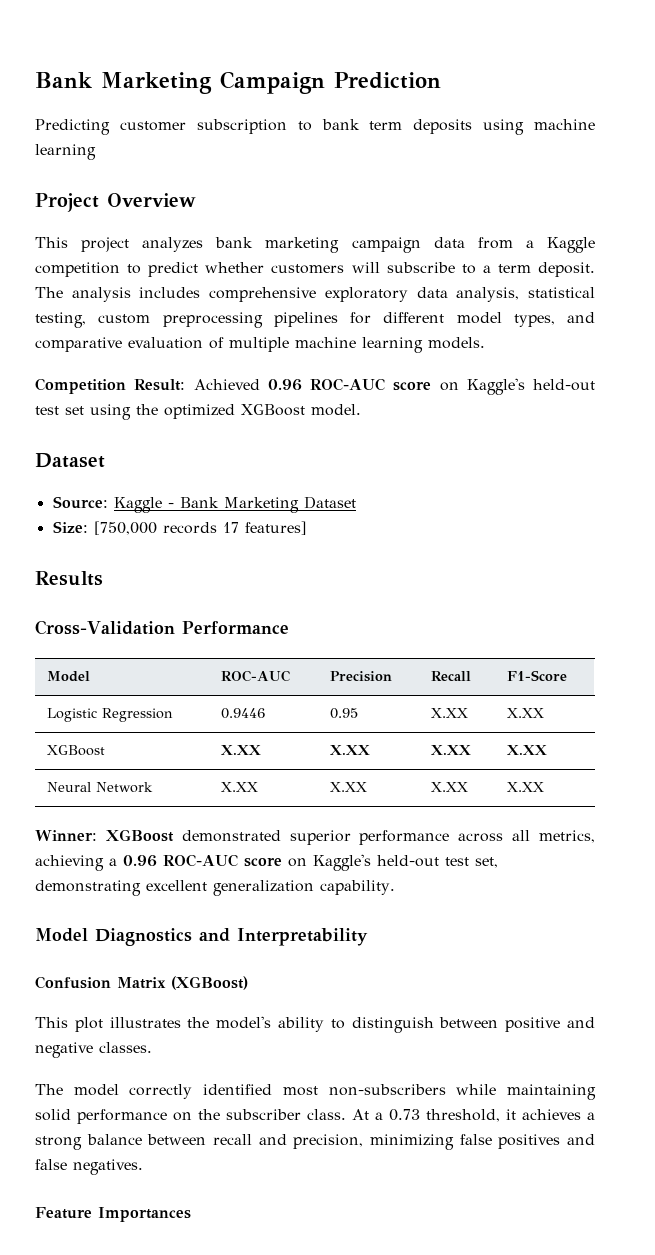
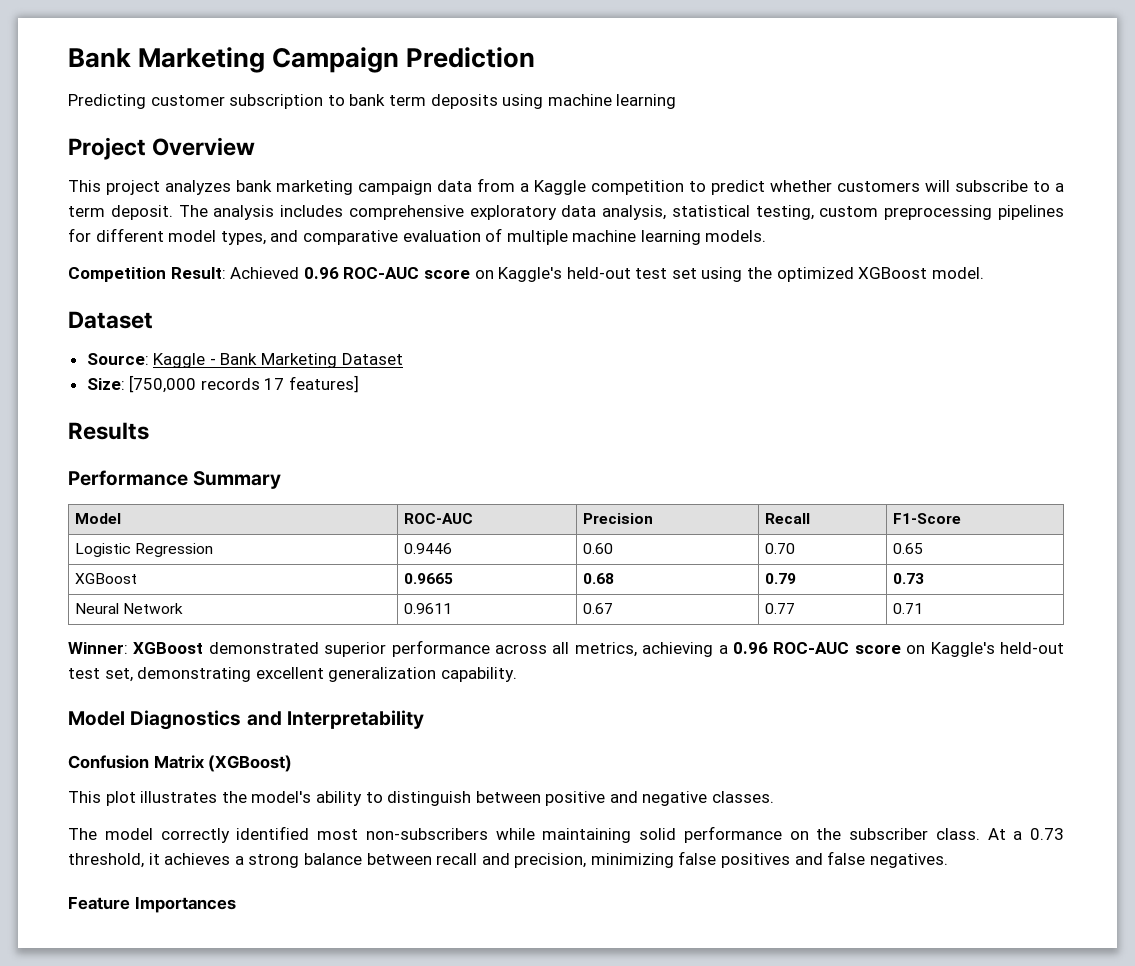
[35,620,175,635] Cross-Validation -> (149, 431) none
(289, 627) none -> [193,471,282,489] Summary
[330,708,359,719] [431,708,469,718] [507,708,545,718] [47,745,106,756] [221,745,262,755] [330,745,371,755] [431,745,472,755] [507,745,548,755] [47,782,154,793] [221,782,259,792] [330,782,368,792] [431,782,469,792] [507,782,545,792] 0.95 | X.XX | X.XX // XGBoost | X.XX | X.XX | X.XX | X.XX // Neural Network | X.XX | X.XX | X.XX | X.XX -> [582,543,613,554] [764,543,795,554] [892,543,923,554] [74,573,137,584] [403,573,453,584] [582,573,614,584] [764,573,796,584] [892,573,924,584] [74,603,184,614] [403,603,452,614] [582,603,613,614] [764,603,795,614] [892,603,923,614] 0.60 | 0.70 | 0.65 // XGBoost | 0.9665 | 0.68 | 0.79 | 0.73 // Neural Network | 0.9611 | 0.67 | 0.77 | 0.71

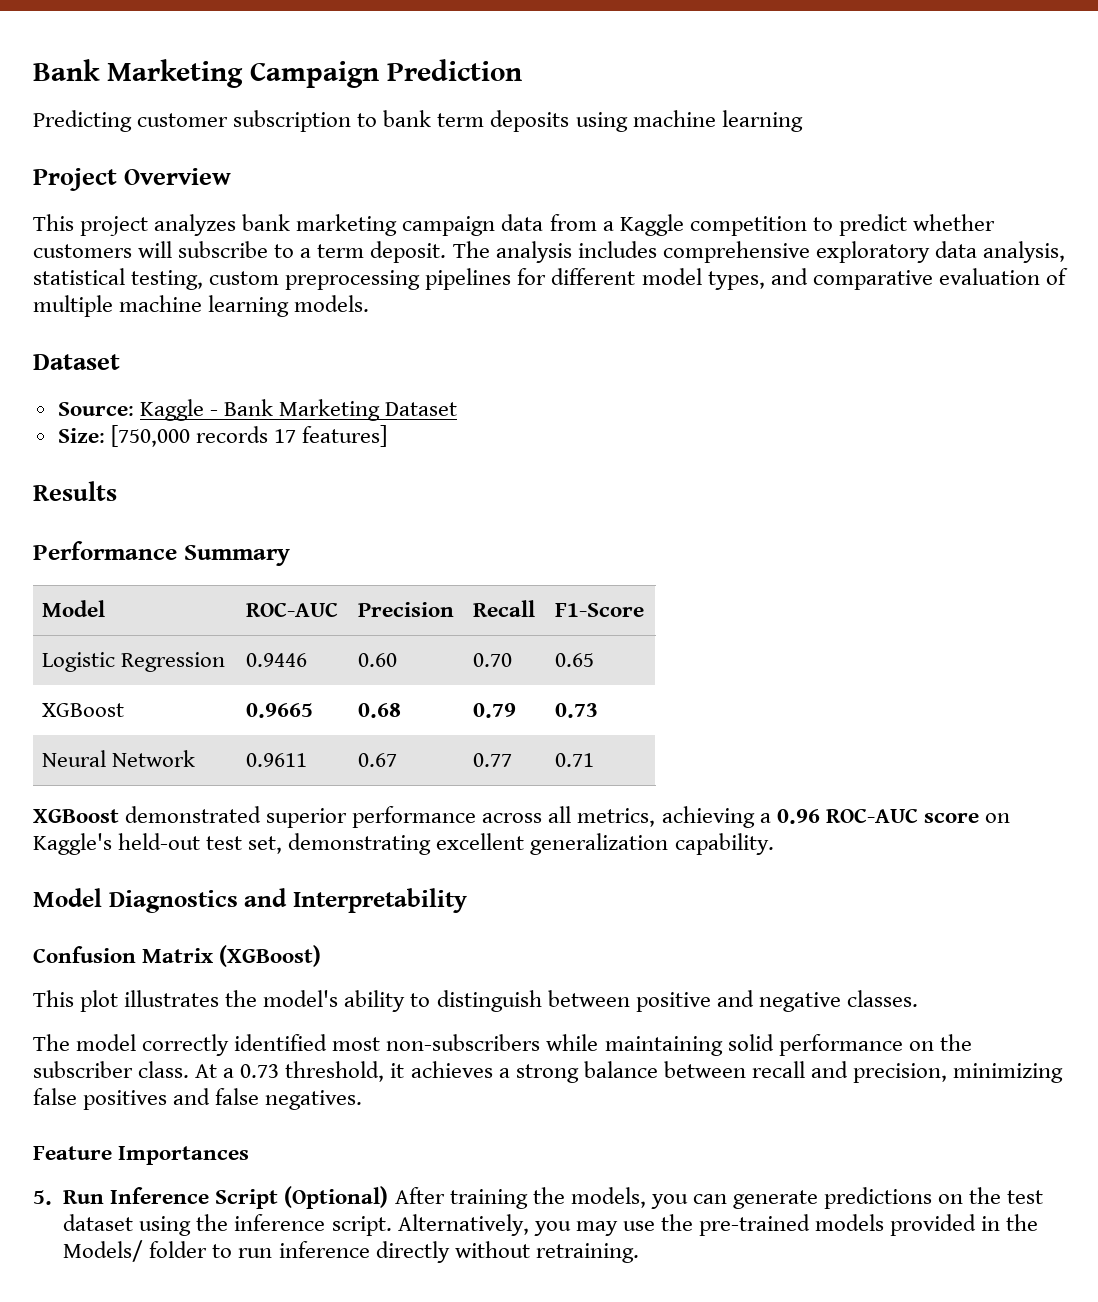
[68,267,984,282] // Competition Result: Achieved 0.96 ROC-AUC score on Kaggle's held-out test set using the optimized XGBoost model. -> (370, 303) none
[68,642,128,654] Winner: -> (595, 760) none
(236, 904) none -> [33,1186,1044,1209] [63,1214,1039,1236] [63,1240,639,1263] // 5. Run Inference Script (Optional) After training the models, you can generate predictions on the test dataset using the inference script. Alternatively, you may use the pre-trained models provided in the Models/ folder to run inference directly without retraining.

